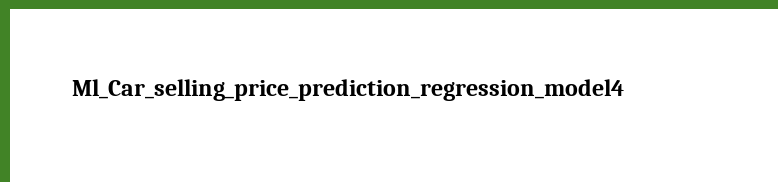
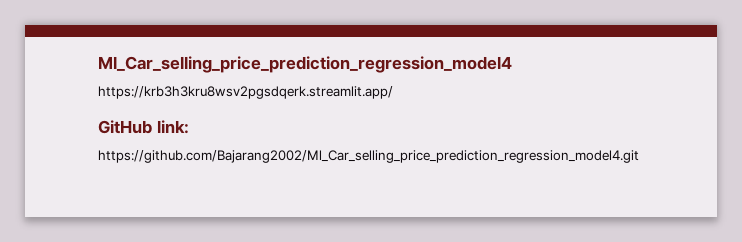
(624, 90) none -> [98,86,393,99] [98,120,189,134] [98,150,639,163] // https://krb3h3kru8wsv2pgsdqerk.streamlit.app/ // GitHub link: // https://github.com/Bajarang2002/Ml_Car_selling_price_prediction_regression_model4.git

